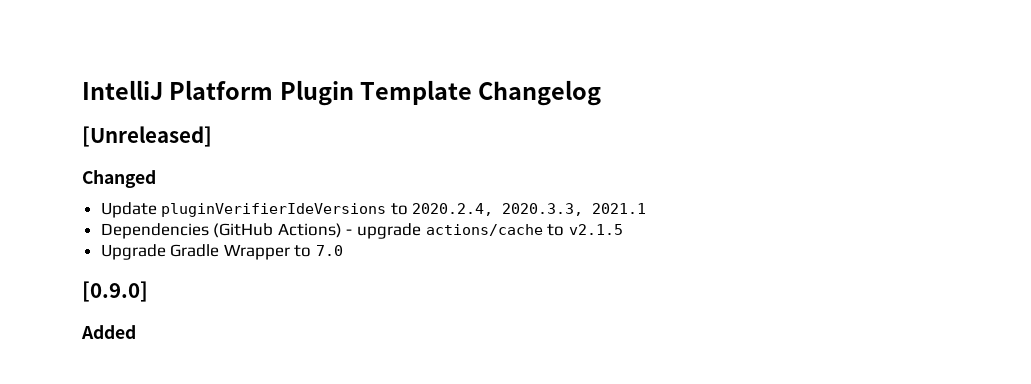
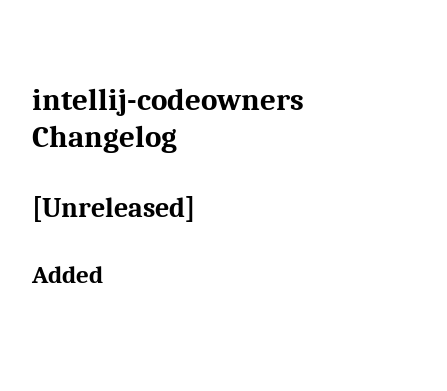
[82,80,602,106] [82,126,212,147] [82,170,156,188] [100,202,647,218] [100,223,623,239] [100,244,344,260] [82,281,148,302] IntelliJ Platform Plugin Template Changelog // [Unreleased] // Changed // Update pluginVerifierIdeVersions to 2020.2.4, 2020.3.3, 2021.1 // Dependencies (GitHub Actions) - upgrade actions/cache to v2.1.5 // Upgrade Gradle Wrapper to 7.0 // [0.9.0] -> [32,88,304,116] [32,125,177,153] [32,196,195,222] intellij-codeowners Changelog // [Unreleased]

